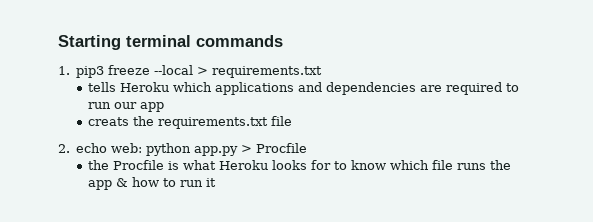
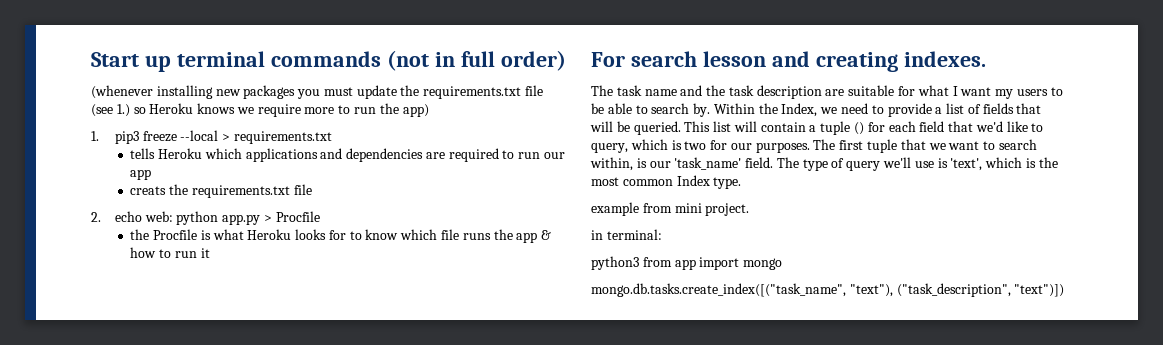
[58,35,121,50] Starting -> [91,52,171,72] Start up
(283, 41) none -> [386,50,566,71] [91,85,544,99] [91,103,429,117] (not in full order) // (whenever installing new packages you must update the requirements.txt file (see 1.) so Heroku knows we require more to run the app)
(217, 182) none -> [591,51,986,72] [591,85,1063,99] [591,103,1042,117] [590,121,1044,135] [591,139,1037,153] [590,157,1058,171] [591,175,742,189] [591,202,750,216] [591,229,662,240] [591,256,783,270] [591,283,1065,297] // For search lesson and creating indexes. // The task name and the task description are suitable for what I want my users to be able to search by. Within the Index, we need to provide a list of fields that will be queried. This list will contain a tuple () for each field that we'd like to query, which is two for our purposes. The first tuple that we want to search within, is our 'task_name' field. The type of query we'll use is 'text', which is the most common Index type. // example from mini project. // in terminal: // python3 from app import mongo // mongo.db.tasks.create_index([("task_name", "text"), ("task_description", "text")])

